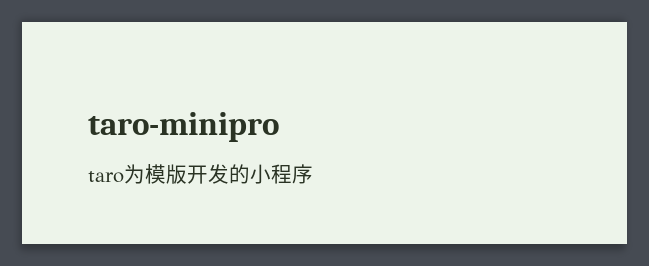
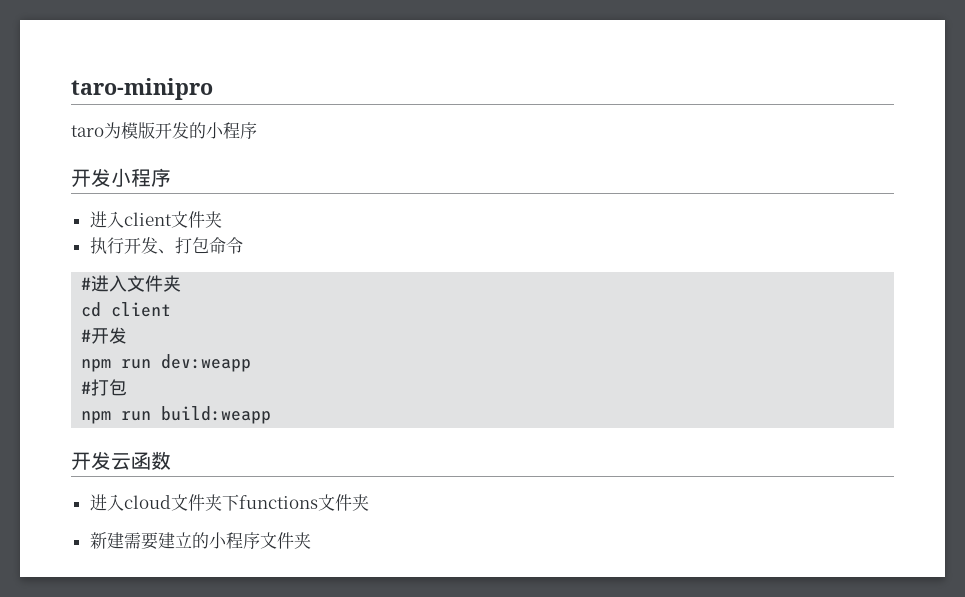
(313, 174) none -> [71,168,171,187] [89,211,222,228] [89,237,243,254] [81,275,182,292] [81,302,172,317] [81,327,128,344] [81,354,252,372] [81,379,128,396] [81,406,272,424] [71,451,171,470] [89,494,369,511] [89,532,311,550] // 开发小程序 // 进入client文件夹 // 执行开发、打包命令 // #进入文件夹 // cd client // #开发 // npm run dev:weapp // #打包 // npm run build:weapp // 开发云函数 // 进入cloud文件夹下functions文件夹 // 新建需要建立的小程序文件夹

